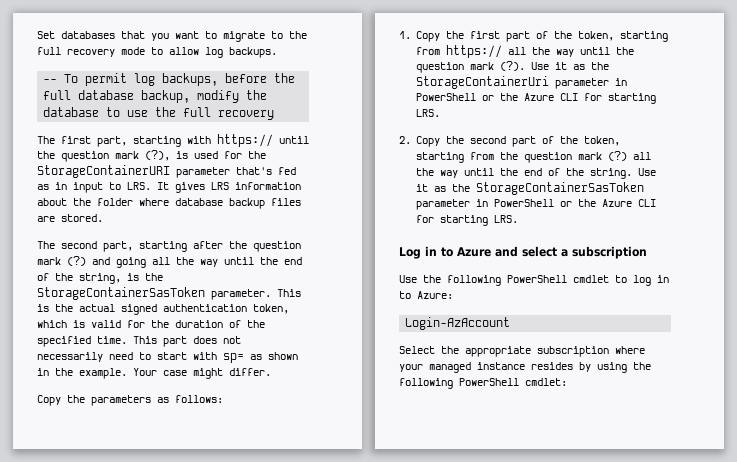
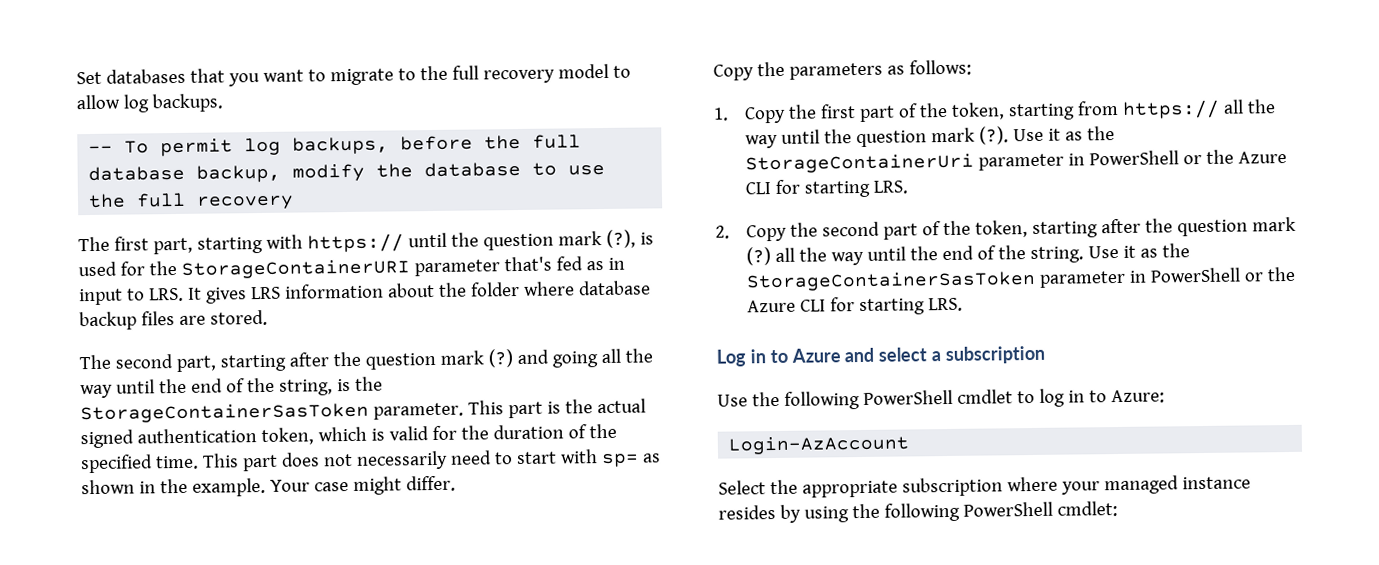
[121,47,145,55] mode -> [557,63,609,79] model
(301, 293) none -> [507,401,543,419] part
[470,152,495,160] from -> [1100,218,1141,234] after

